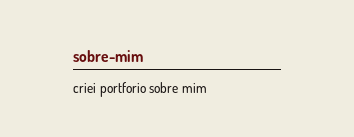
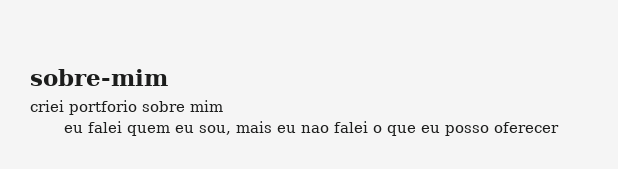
(207, 88) none -> [64,121,560,136] // eu falei quem eu sou, mais eu nao falei o que eu posso oferecer

